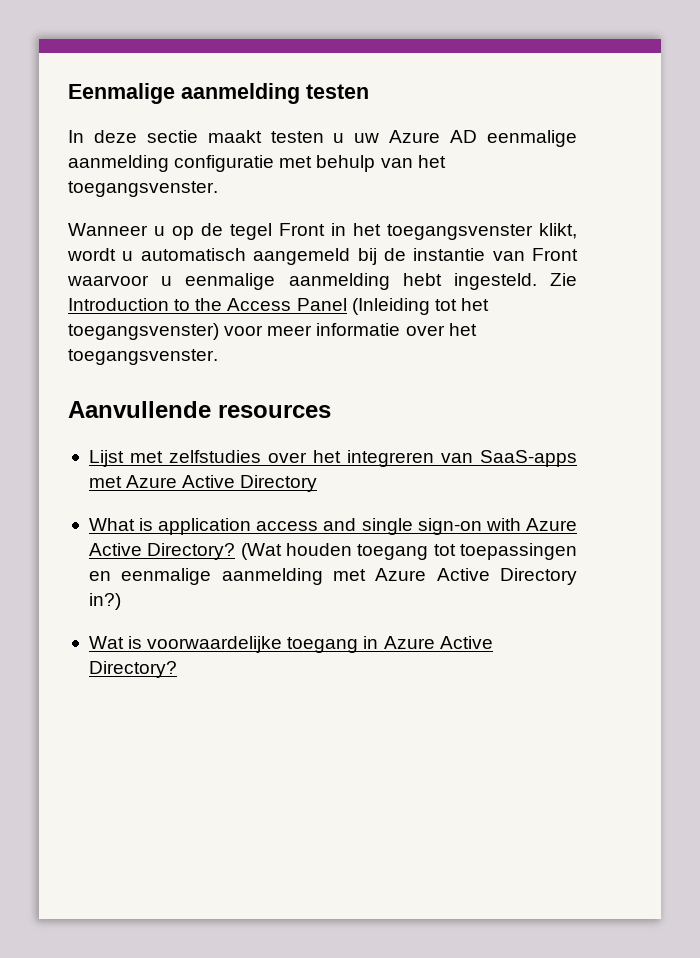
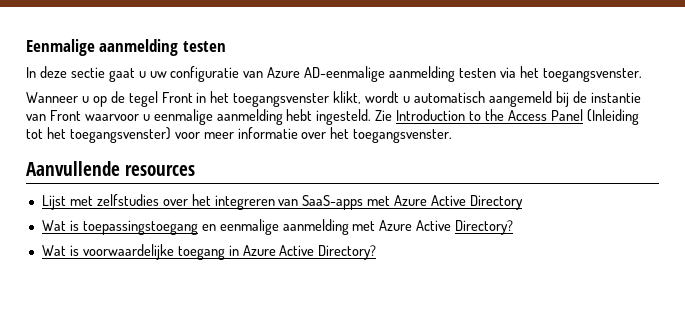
[207,130,578,147] [68,155,413,172] maakt testen u uw Azure AD eenmalige aanmelding configuratie met behulp van -> [108,66,516,82] gaat u uw configuratie van Azure AD-eenmalige aanmelding testen via
[88,518,577,535] [88,543,578,560] What is application access and single sign-on with Azure Active Directory? (Wat houden toegang tot toepassingen -> [41,220,198,235] Wat is toepassingstoegang
[500,568,578,585] [88,593,121,610] Directory in?) -> [455,220,514,235] Directory?

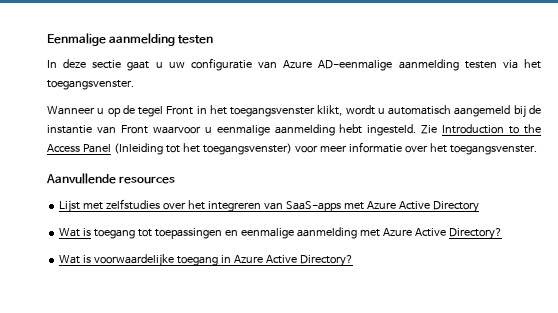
[82,220,198,235] toepassingstoegang -> [94,228,222,239] toegang tot toepassingen

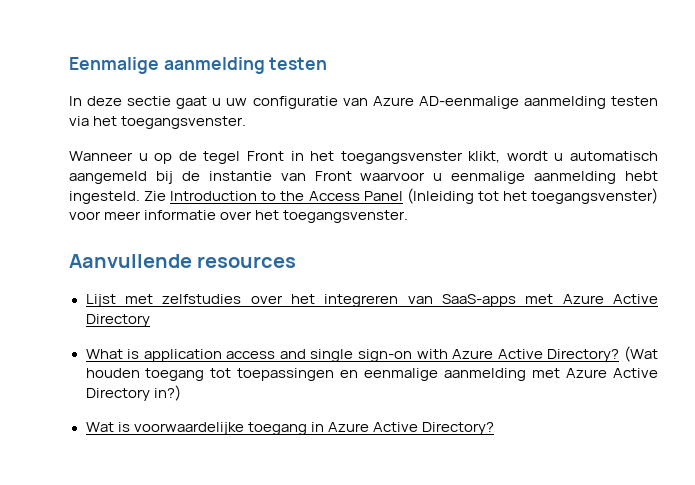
[59,228,92,237] Wat is -> [85,346,659,362] [85,368,140,378] What is application access and single sign-on with Azure Active Directory? (Wat houden
[448,228,502,240] Directory? -> [85,385,181,401] Directory in?)

